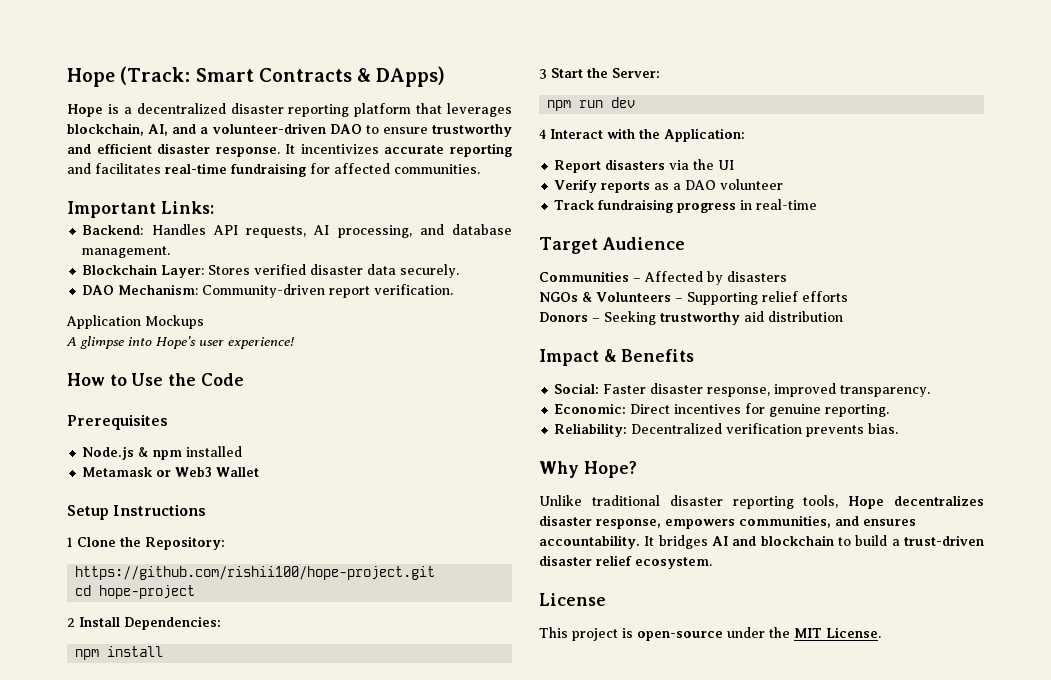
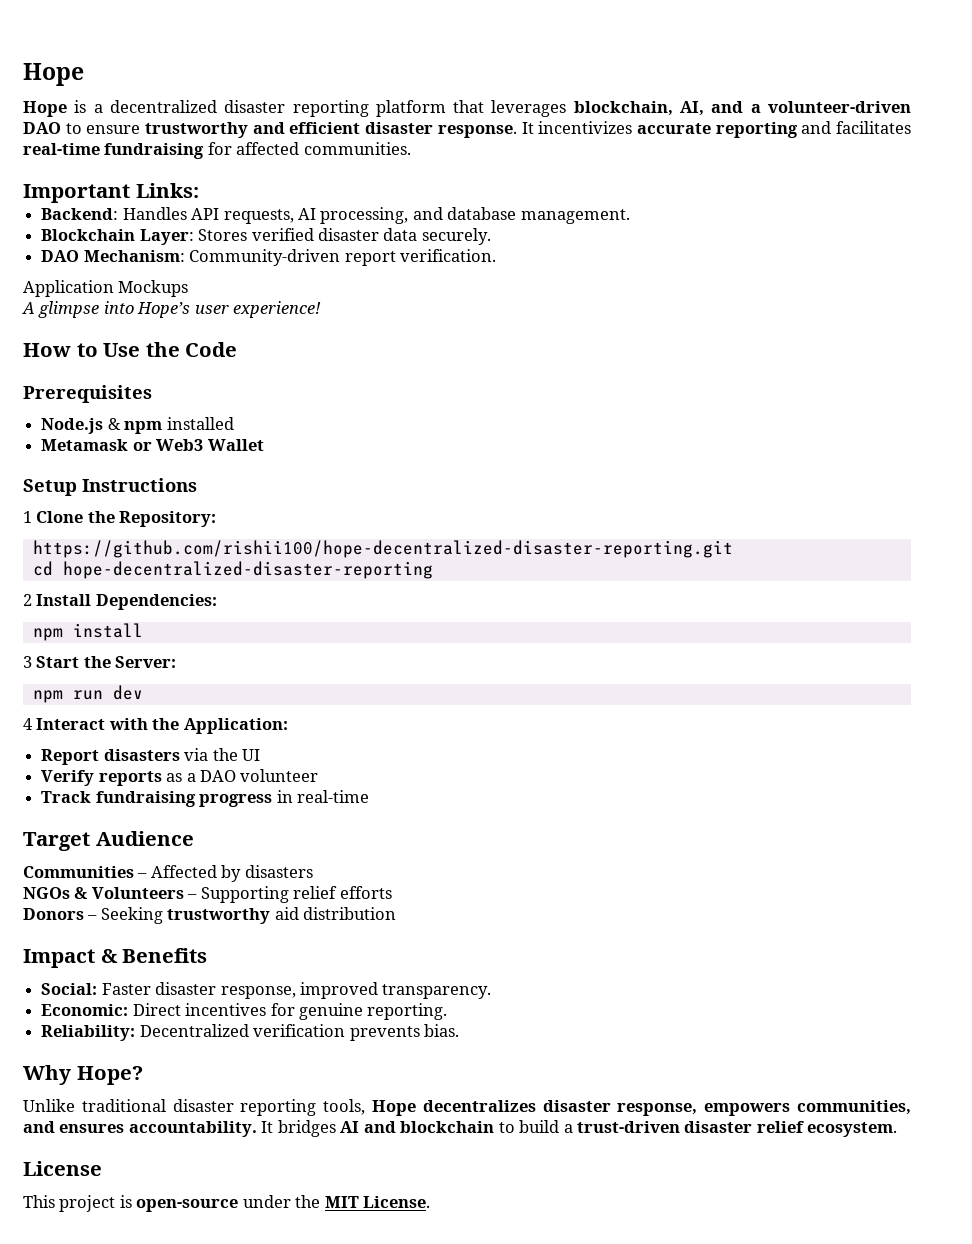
[67,66,446,87] Hope (Track: Smart Contracts & DApps) -> [23,63,84,86] Hope
[75,566,436,580] https://github.com/rishii100/hope-project.git -> [32,540,733,558] https://github.com/rishii100/hope-decentralized-disaster-reporting.git
[99,585,196,599] hope-project -> [62,561,433,579] hope-decentralized-disaster-reporting

